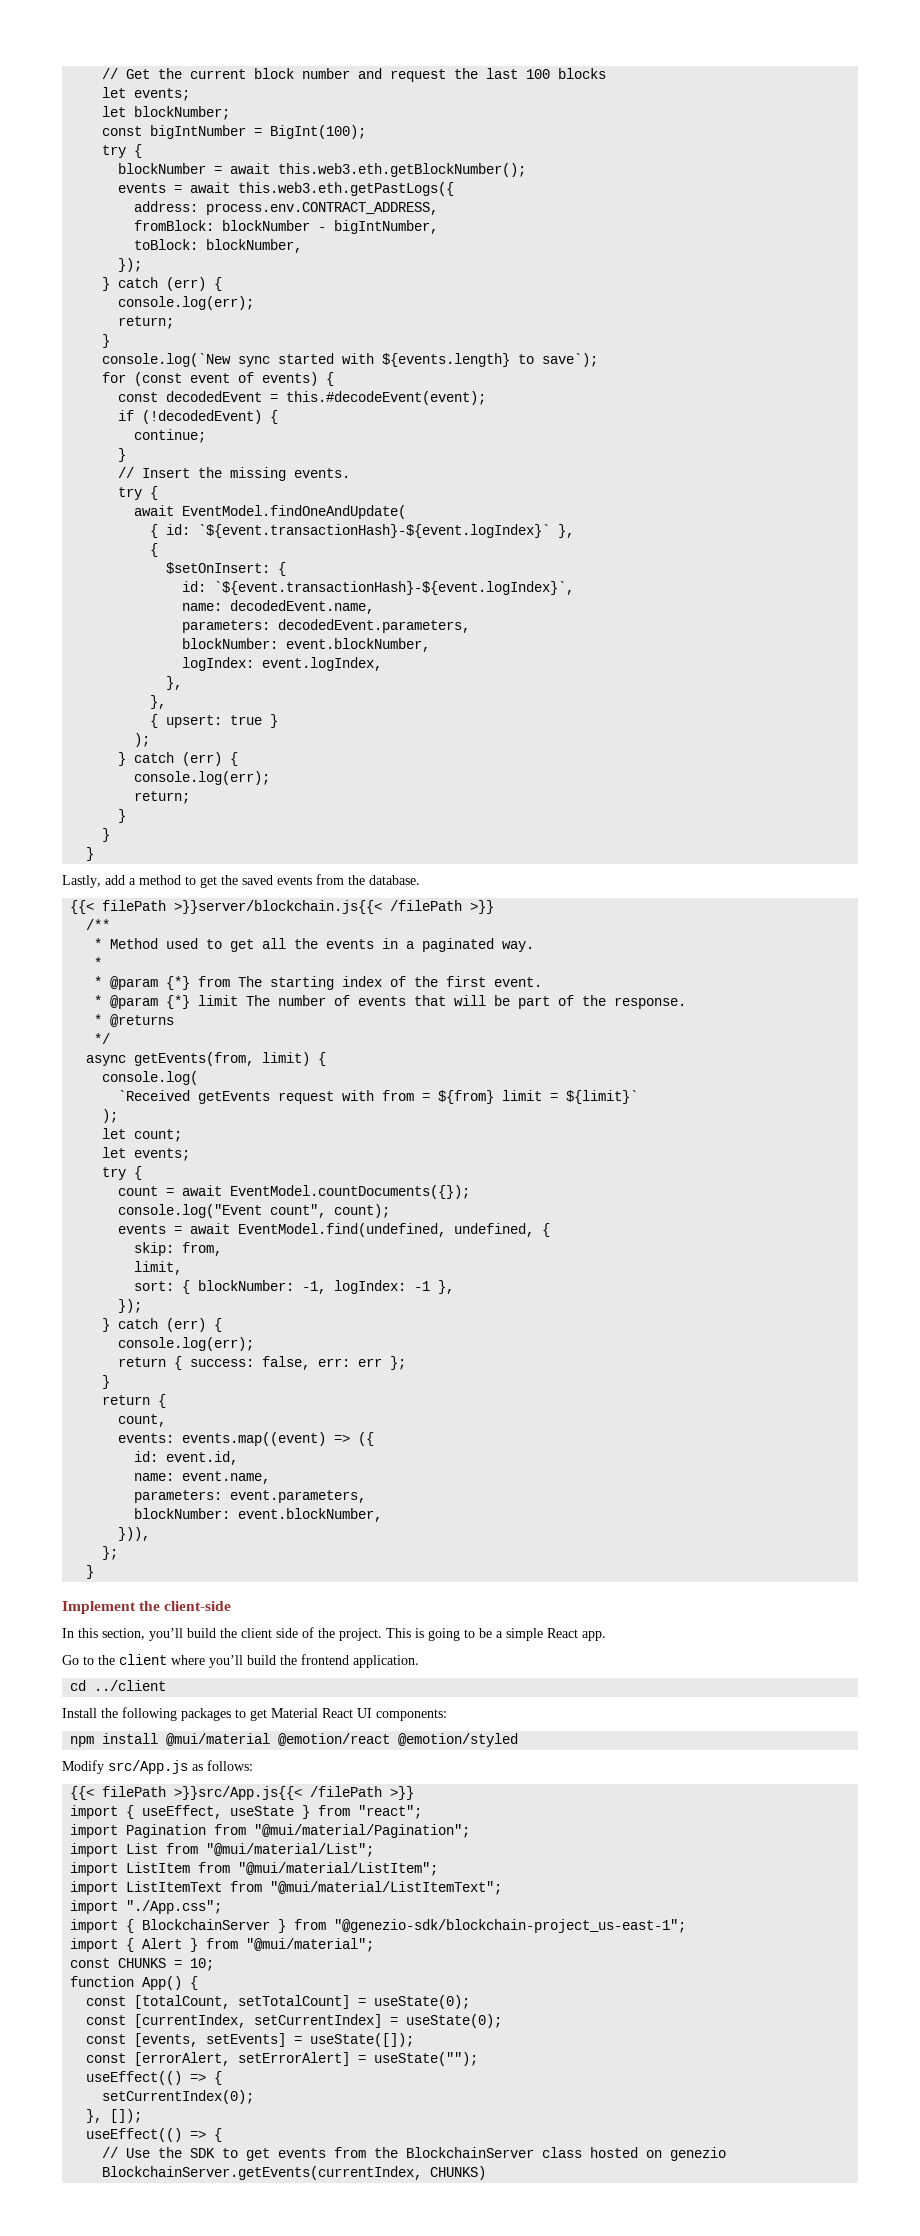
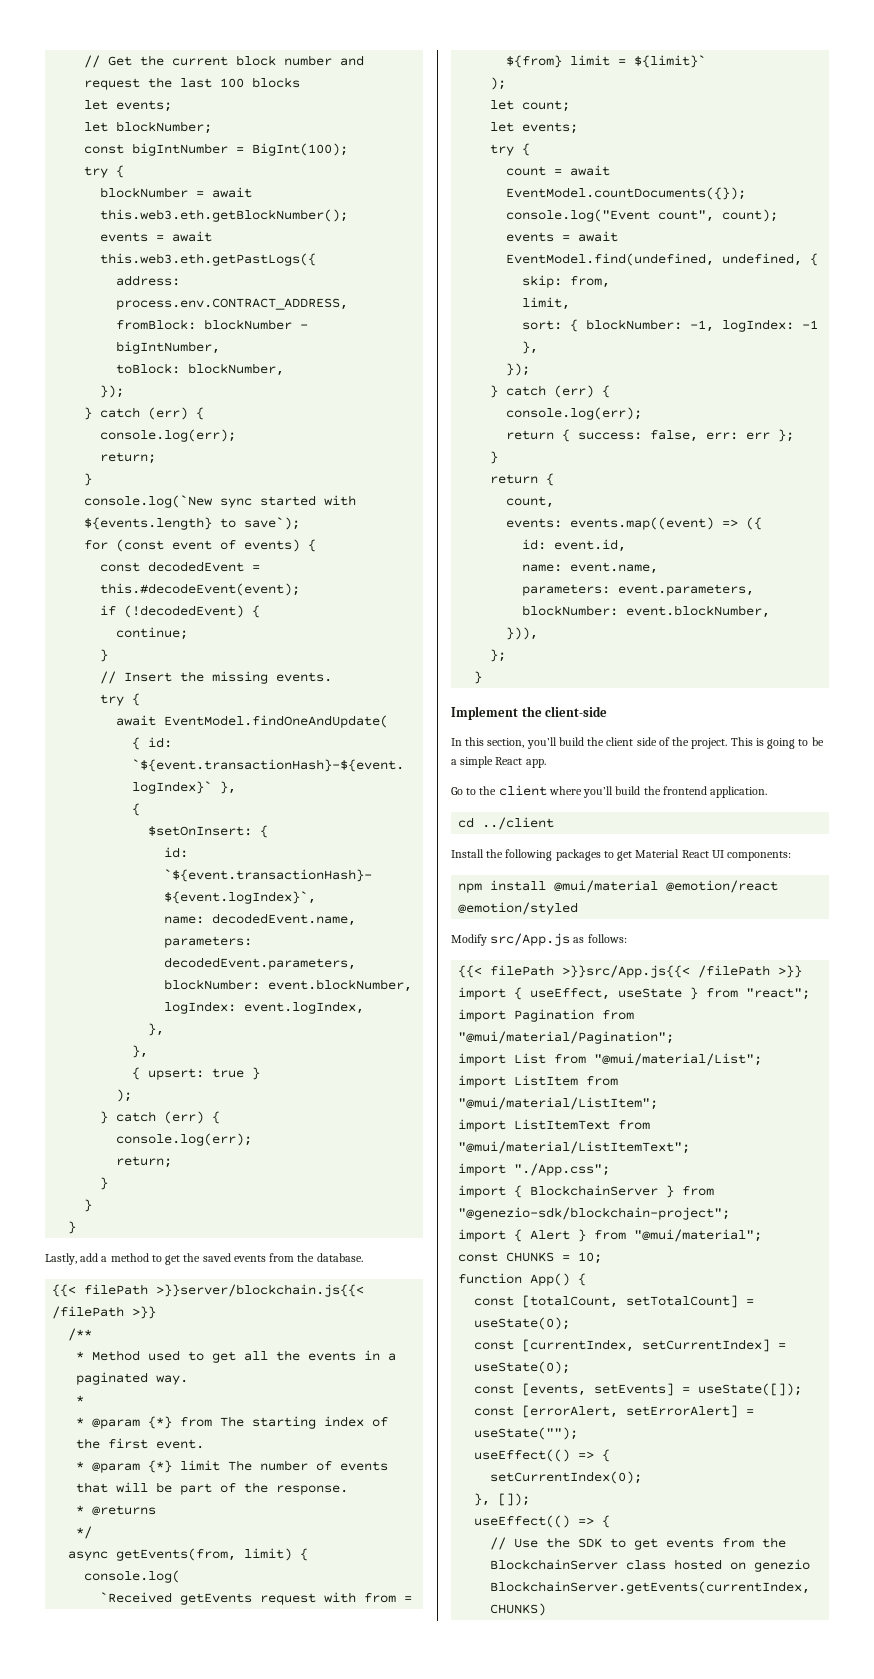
[334,1919,687,1933] "@genezio-sdk/blockchain-project_us-east-1"; -> [458,1207,731,1220] "@genezio-sdk/blockchain-project";

